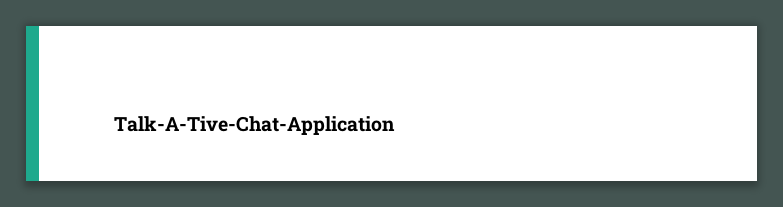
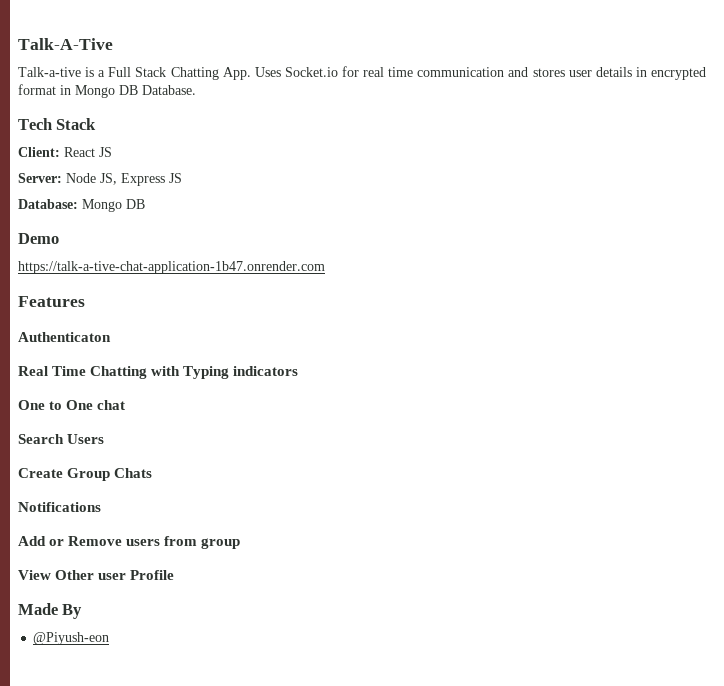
[114,116,395,135] Talk-A-Tive-Chat-Application -> [18,38,113,50] [18,66,706,80] [18,84,196,98] [18,118,97,130] [18,147,112,157] [18,173,182,186] [18,199,145,212] [18,233,59,244] [18,261,325,274] [18,296,85,307] [18,332,111,342] [18,366,299,379] [18,400,126,410] [18,434,105,444] [18,468,153,481] [18,502,101,512] [18,536,241,549] [18,570,175,580] [18,603,83,619] [33,632,110,645] Talk-A-Tive // Talk-a-tive is a Full Stack Chatting App. Uses Socket.io for real time communication and stores user details in encrypted format in Mongo DB Database. // Tech Stack // Client: React JS // Server: Node JS, Express JS // Database: Mongo DB // Demo // https://talk-a-tive-chat-application-1b47.onrender.com // Features // Authenticaton // Real Time Chatting with Typing indicators // One to One chat // Search Users // Create Group Chats // Notifications // Add or Remove users from group // View Other user Profile // Made By // @Piyush-eon

